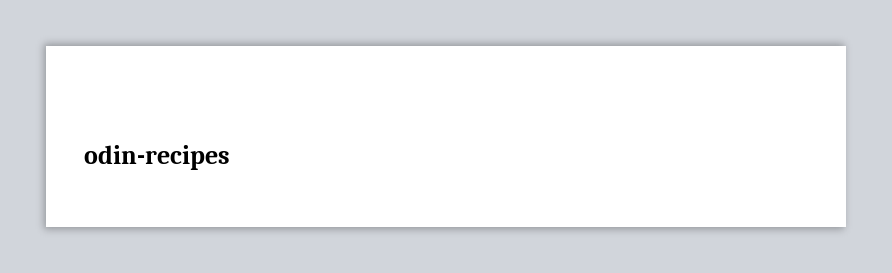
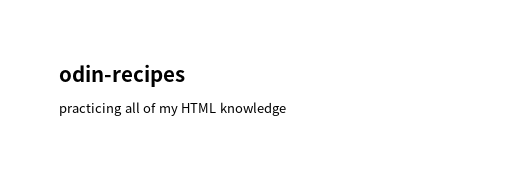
(230, 157) none -> [59,102,286,116] // practicing all of my HTML knowledge

